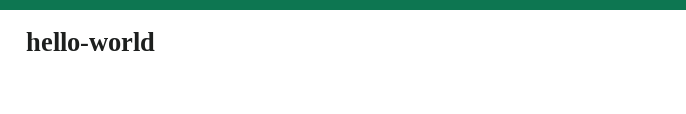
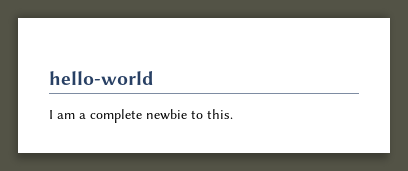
(155, 41) none -> [49,109,233,123] // I am a complete newbie to this.

